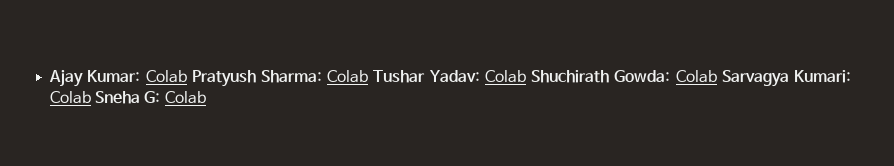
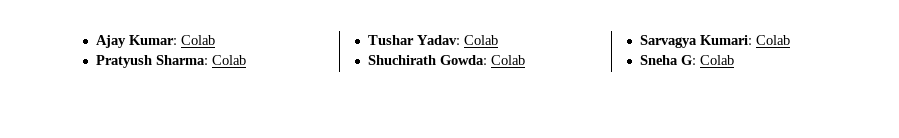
(187, 76) none -> (215, 40) //
(369, 76) none -> (246, 60) //
(526, 76) none -> (498, 40) //
(717, 76) none -> (525, 60) //
(92, 97) none -> (790, 40) //

